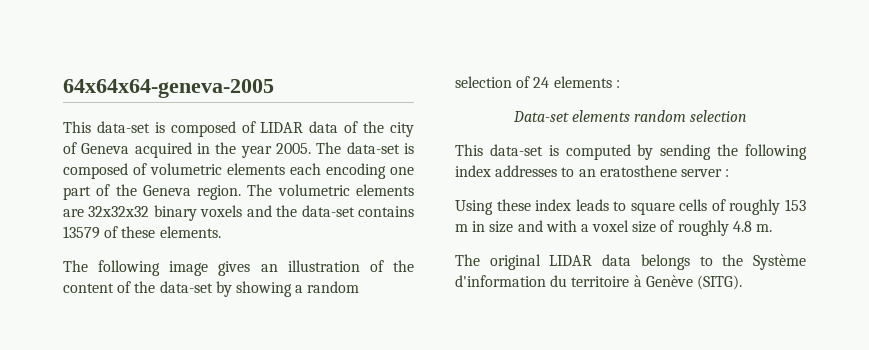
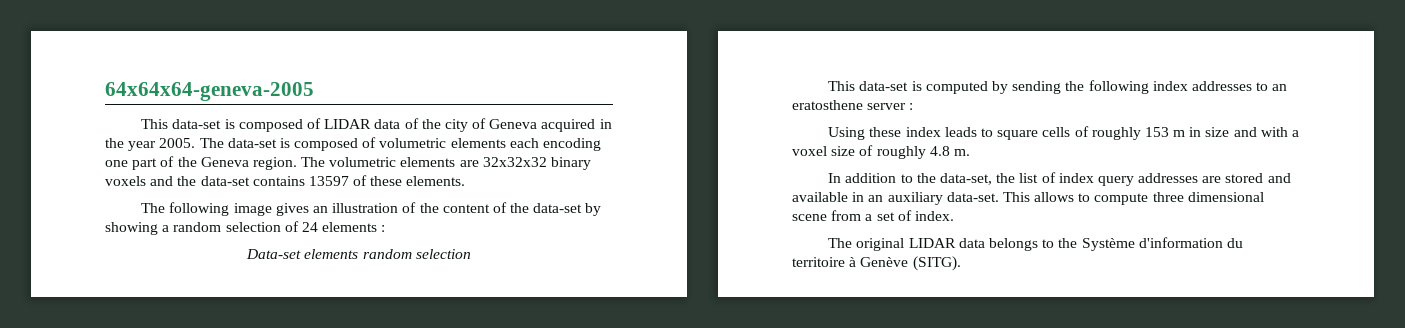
[63,226,100,239] 13579 -> [308,176,349,186] 13597
(773, 228) none -> [828,172,1291,186] [792,192,1264,205] [792,210,954,221] // In addition to the data-set, the list of index query addresses are stored and available in an auxiliary data-set. This allows to compute three dimensional scene from a set of index.

